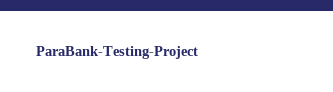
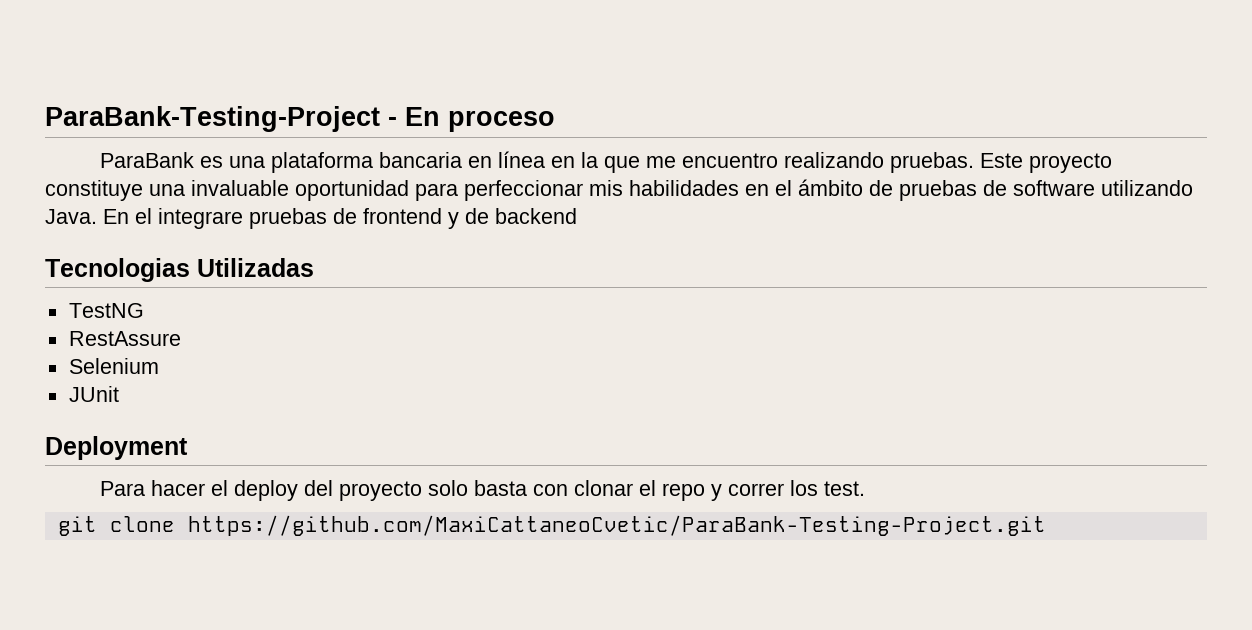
(198, 52) none -> [388,107,555,132] [99,151,1112,173] [45,179,1193,201] [45,208,577,229] [45,258,314,282] [68,303,144,318] [68,331,181,346] [68,358,159,374] [68,386,119,402] [45,436,188,460] [99,480,865,501] [57,515,1046,536] - En proceso // ParaBank es una plataforma bancaria en línea en la que me encuentro realizando pruebas. Este proyecto constituye una invaluable oportunidad para perfeccionar mis habilidades en el ámbito de pruebas de software utilizando Java. En el integrare pruebas de frontend y de backend // Tecnologias Utilizadas // TestNG // RestAssure // Selenium // JUnit // Deployment // Para hacer el deploy del proyecto solo basta con clonar el repo y correr los test. // git clone https://github.com/MaxiCattaneoCvetic/ParaBank-Testing-Project.git

